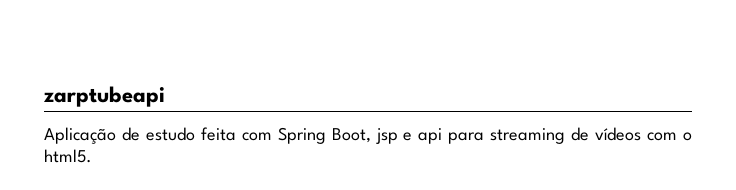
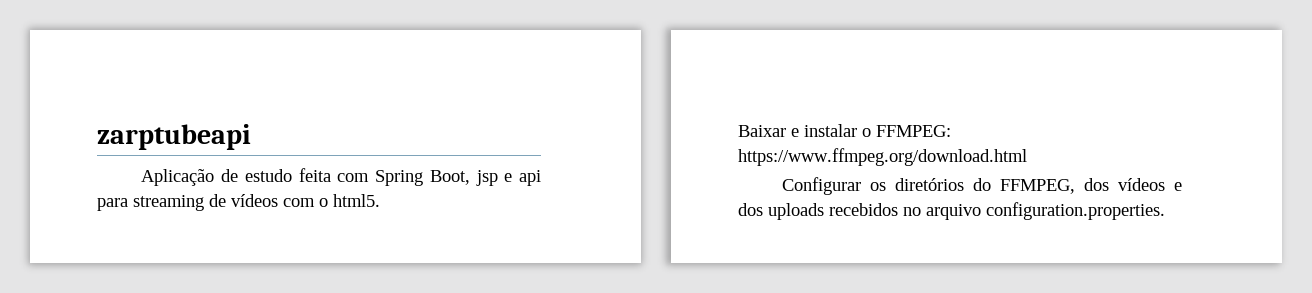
(92, 156) none -> [738,124,951,137] [738,148,1027,166] [782,177,1182,195] [738,202,1165,220] // Baixar e instalar o FFMPEG: https://www.ffmpeg.org/download.html // Configurar os diretórios do FFMPEG, dos vídeos e dos uploads recebidos no arquivo configuration.properties.

